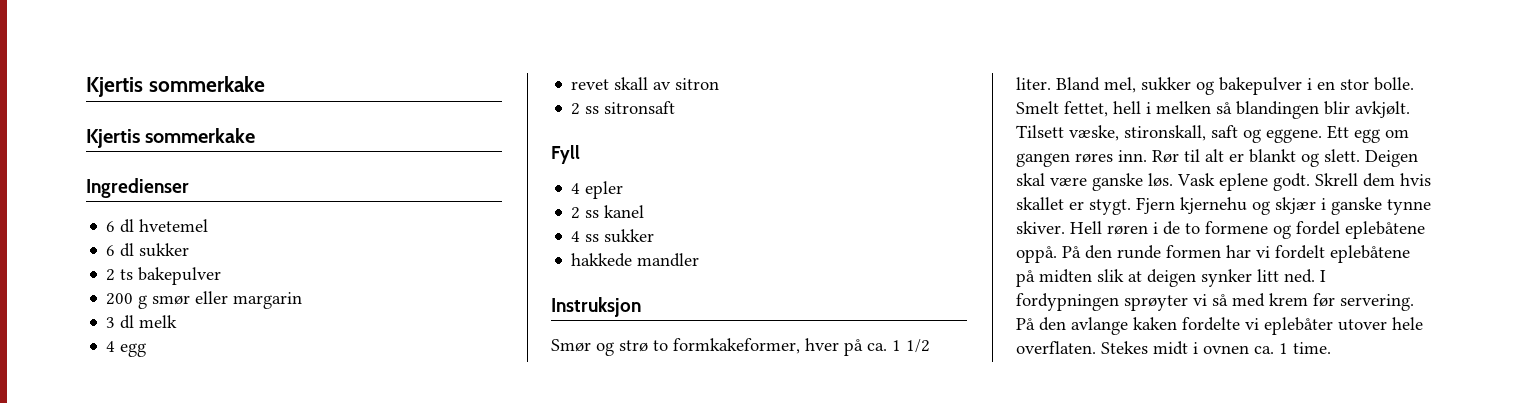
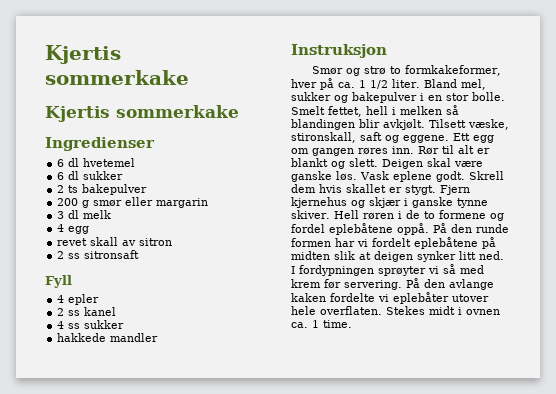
[1180,197,1247,214] kjernehu -> [291,197,347,208] kjernehus

